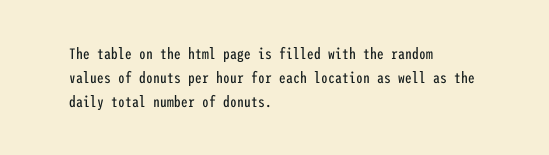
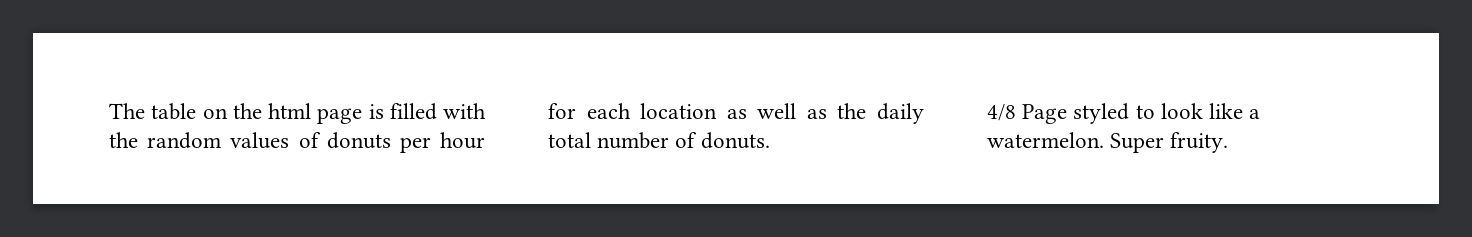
(272, 101) none -> [987,103,1261,124] [987,132,1229,153] // 4/8 Page styled to look like a watermelon. Super fruity.

